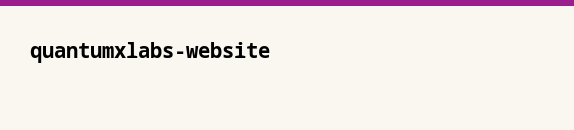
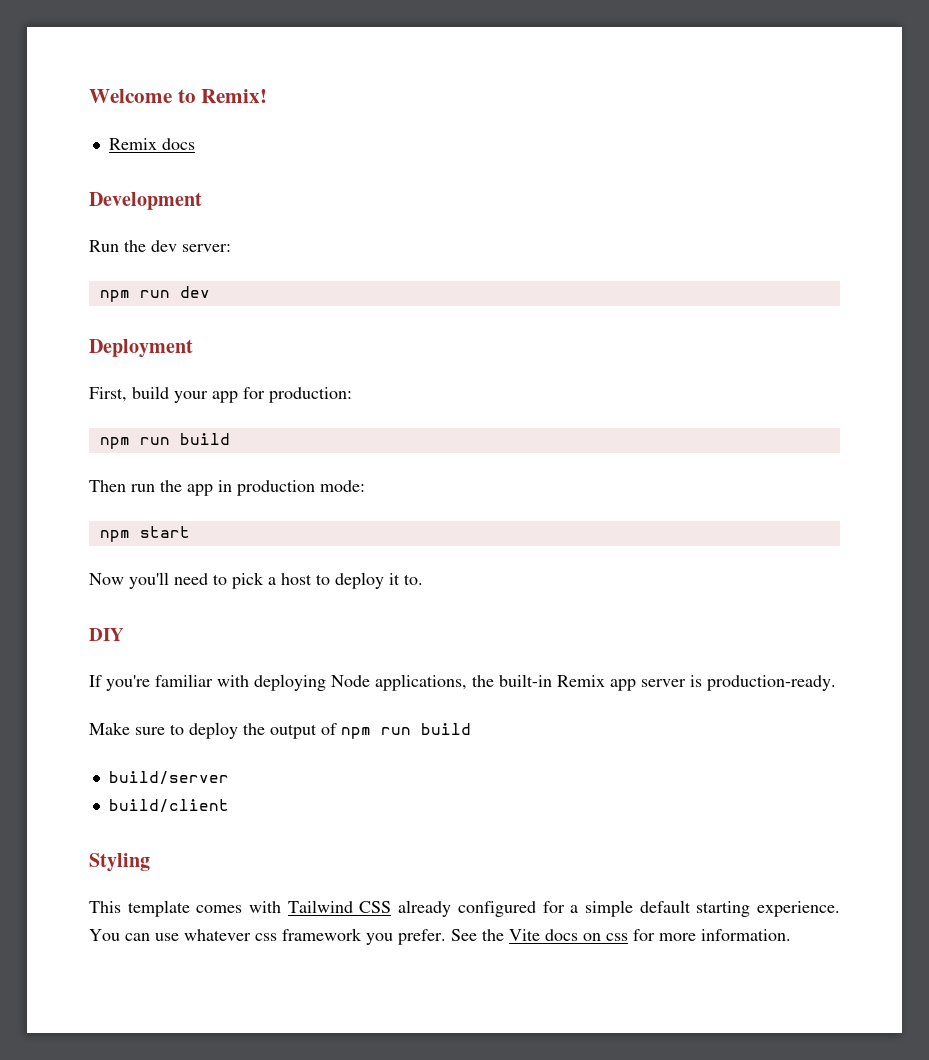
[30,42,270,63] quantumxlabs-website -> [89,89,268,103] [108,138,195,150] [89,192,202,210] [89,240,231,252] [99,286,210,302] [89,339,193,358] [89,386,352,403] [99,433,230,449] [89,480,365,496] [99,526,190,542] [89,572,423,589] [89,628,124,641] [89,674,836,691] [89,722,471,739] [108,771,229,785] [108,799,229,813] [89,853,150,872] [89,900,840,917] [89,928,791,945] Welcome to Remix! // Remix docs // Development // Run the dev server: // npm run dev // Deployment // First, build your app for production: // npm run build // Then run the app in production mode: // npm start // Now you'll need to pick a host to deploy it to. // DIY // If you're familiar with deploying Node applications, the built-in Remix app server is production-ready. // Make sure to deploy the output of npm run build // build/server // build/client // Styling // This template comes with Tailwind CSS already configured for a simple default starting experience. You can use whatever css framework you prefer. See the Vite docs on css for more information.

